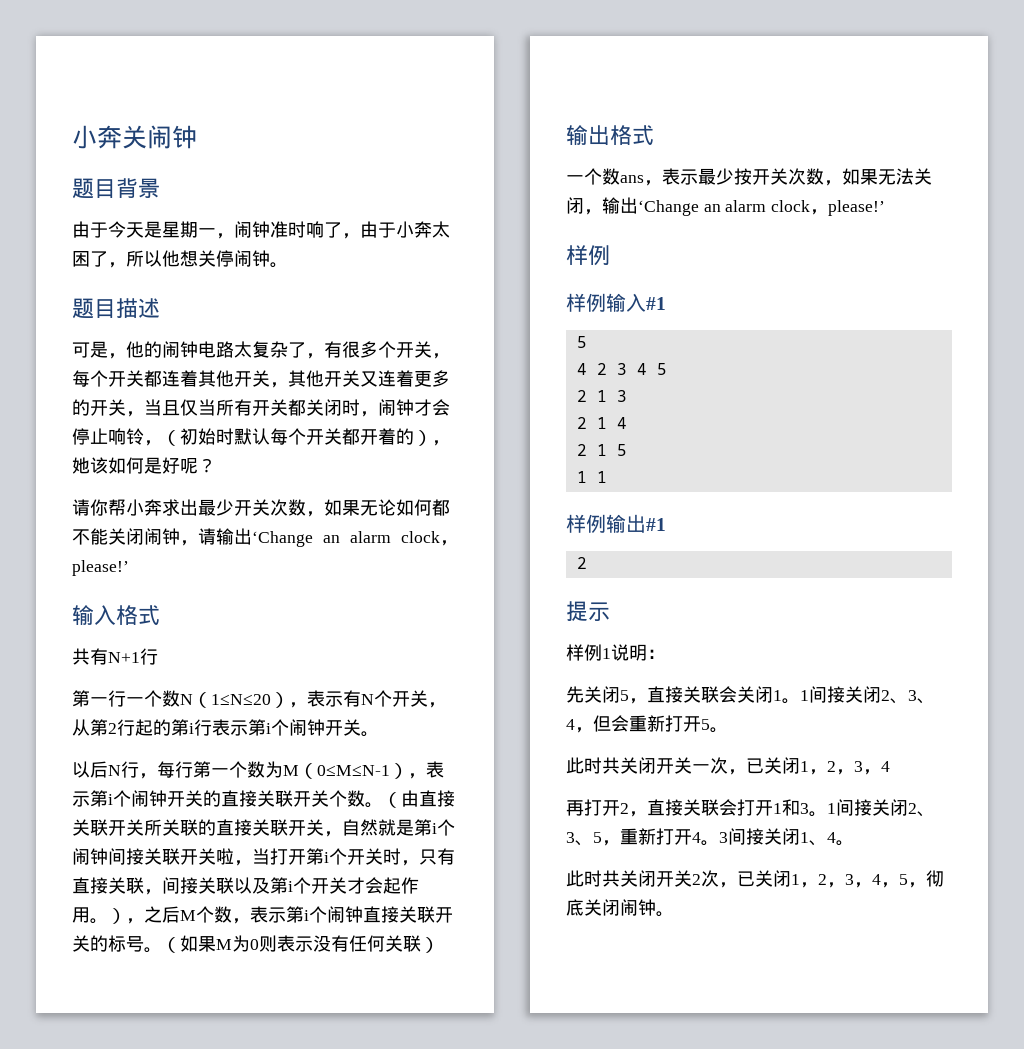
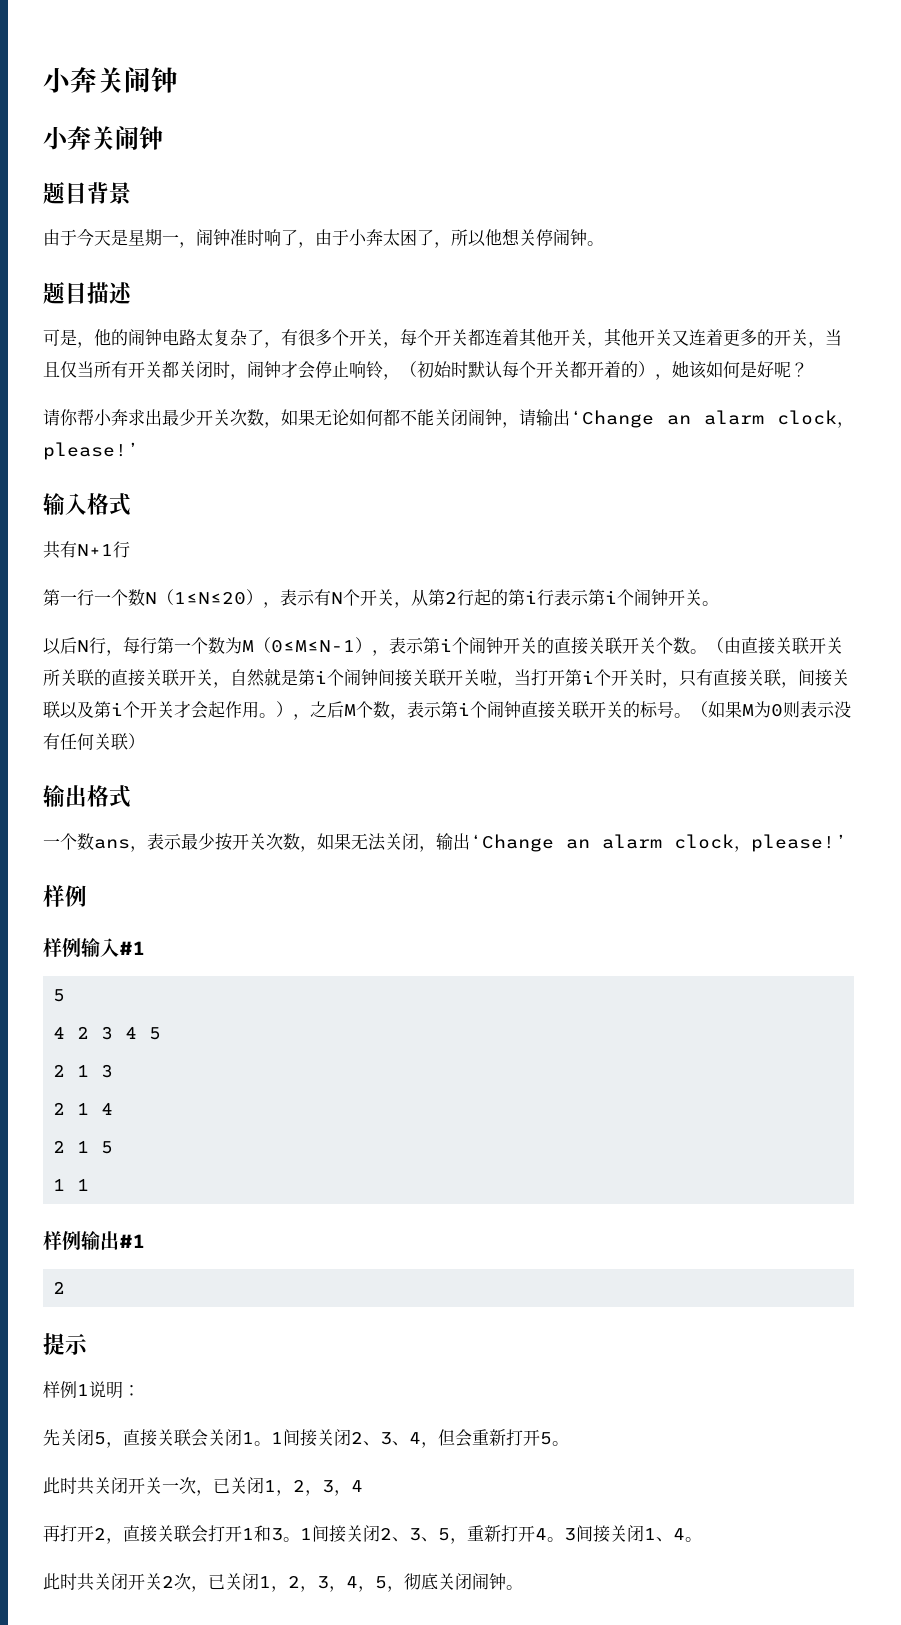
[72,125,197,149] 小奔关闹钟 -> [43,67,178,93] [43,126,163,150] 小奔关闹钟 // 小奔关闹钟

